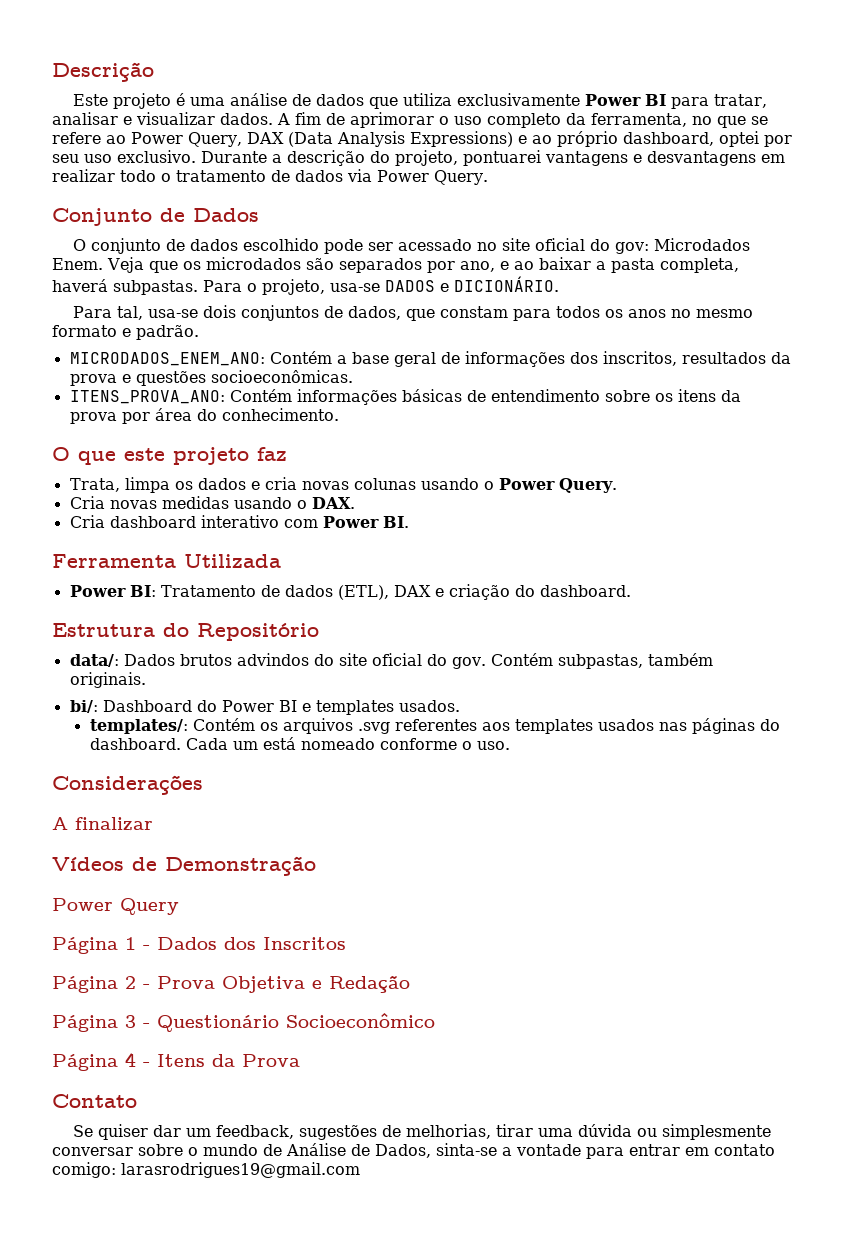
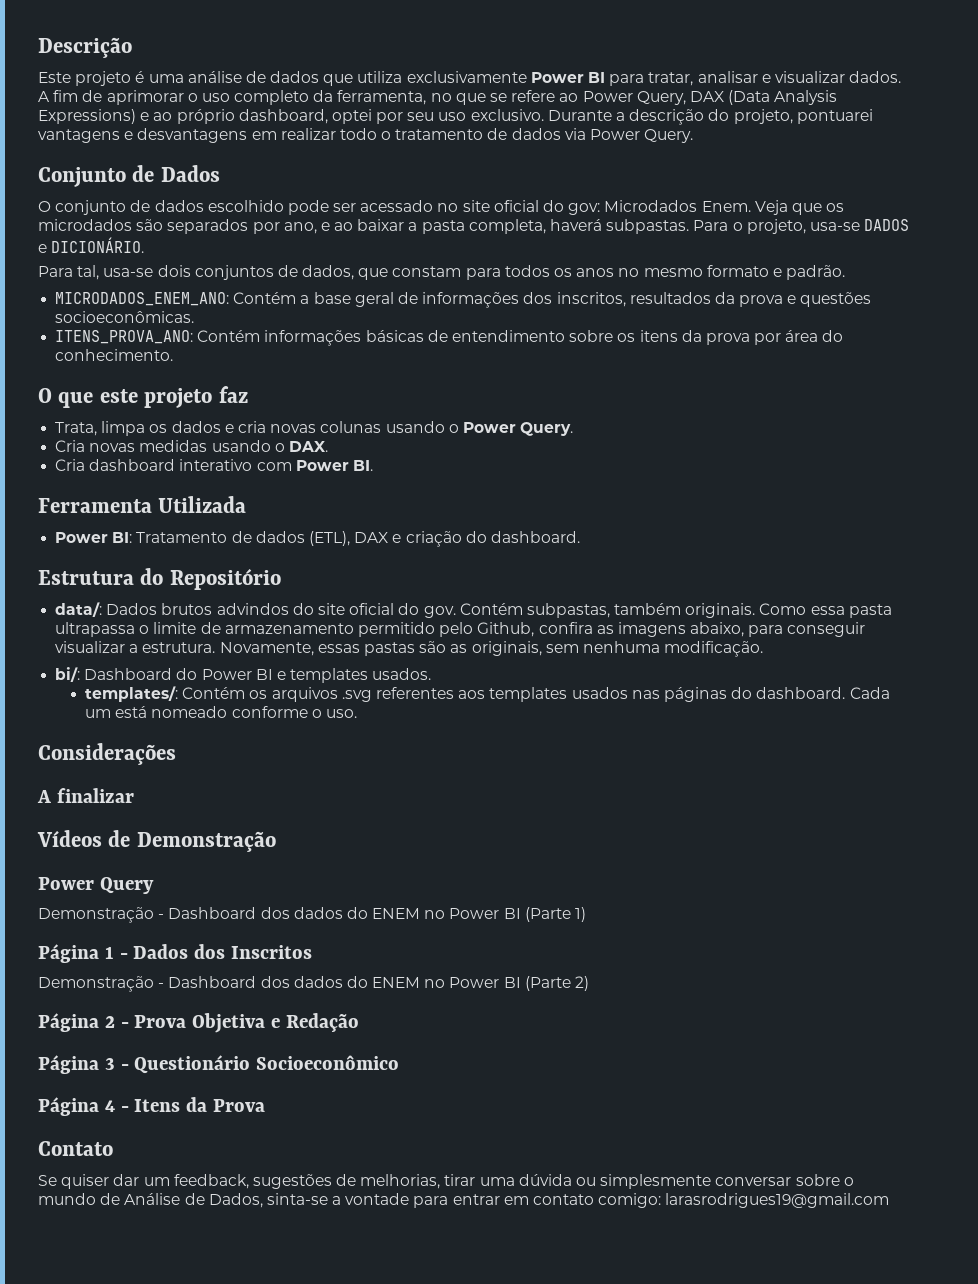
(146, 680) none -> [759,603,892,618] [55,622,866,637] [55,641,764,657] Como essa pasta ultrapassa o limite de armazenamento permitido pelo Github, confira as imagens abaixo, para conseguir visualizar a estrutura. Novamente, essas pastas são as originais, sem nenhuma modificação.
(179, 906) none -> [38,907,587,923] // Demonstração - Dashboard dos dados do ENEM no Power BI (Parte 1)
(346, 943) none -> [38,976,590,992] // Demonstração - Dashboard dos dados do ENEM no Power BI (Parte 2)

